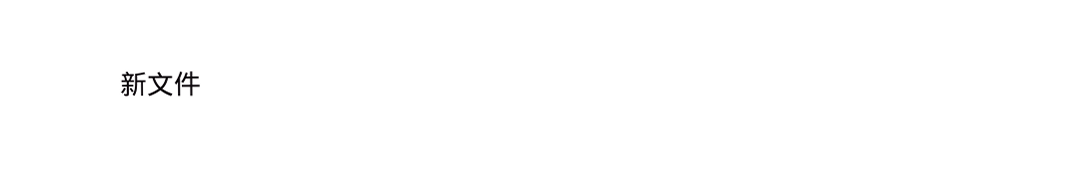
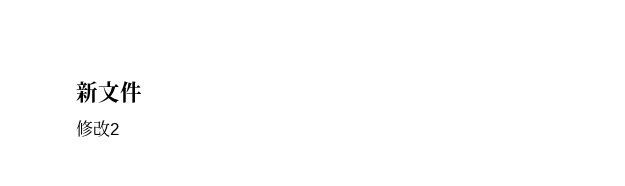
(201, 84) none -> [76,120,119,137] // 修改2

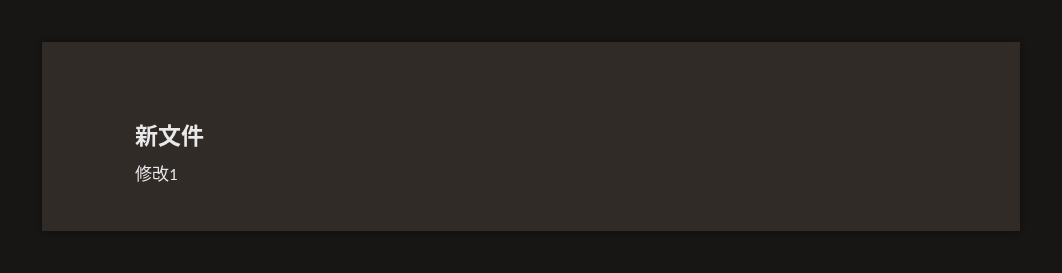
[110,123,119,135] 2 -> [169,169,178,180] 1

